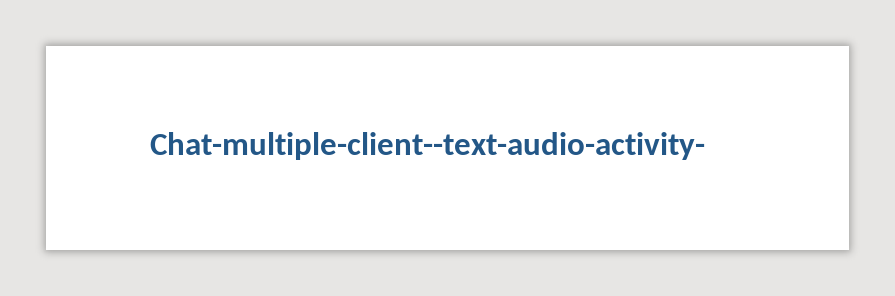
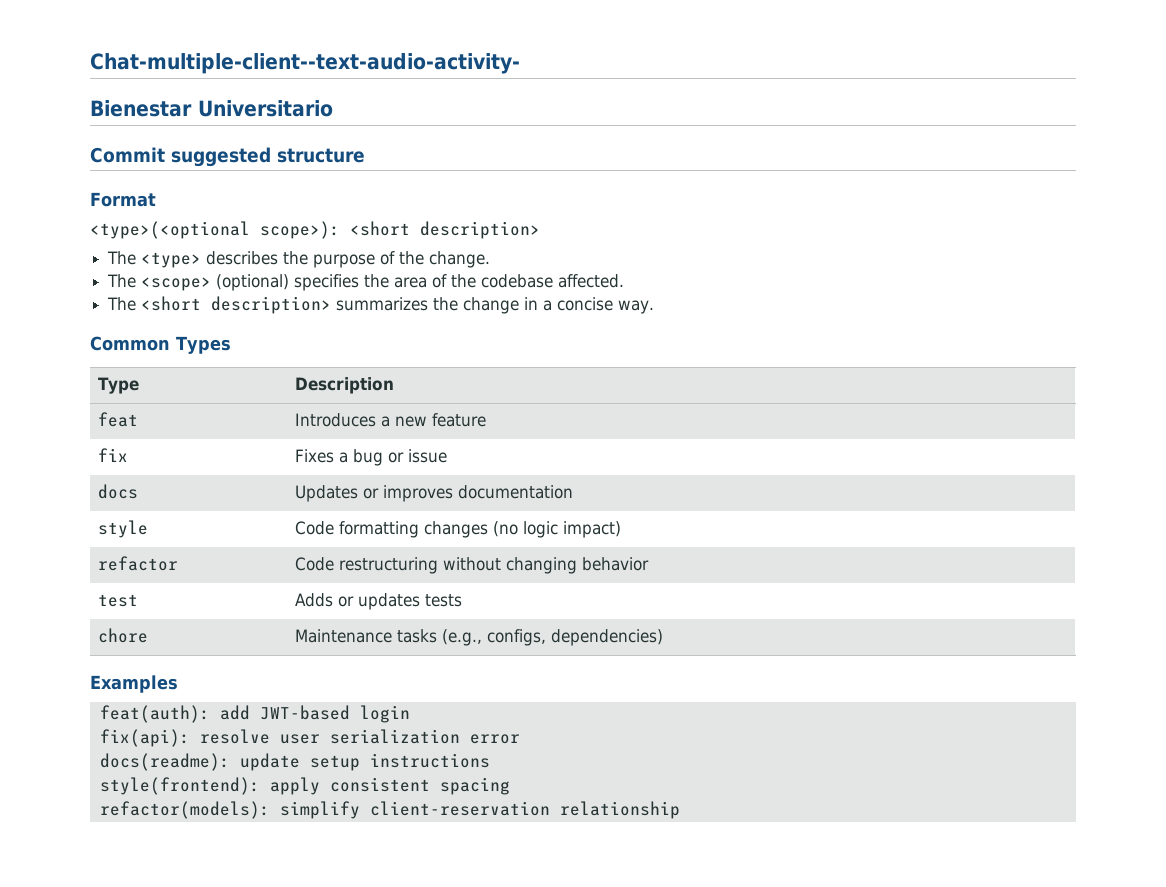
(705, 146) none -> [90,100,333,117] [90,147,365,167] [90,192,156,207] [90,221,540,239] [107,251,491,268] [107,274,625,291] [107,296,655,314] [90,336,231,354] [98,377,140,394] [295,377,395,394] [98,412,139,427] [295,413,487,427] [98,448,129,462] [295,449,448,466] [98,484,139,499] [295,485,574,502] [98,520,149,538] [295,521,622,538] [98,556,179,571] [295,557,650,574] [98,594,139,607] [295,593,463,610] [98,628,149,643] [295,629,664,646] [90,675,178,693] [99,705,410,723] [99,729,520,747] [99,753,490,771] [99,777,510,795] [99,801,680,819] // Bienestar Universitario // Commit suggested structure // Format // <type>(<optional scope>): <short description> // The <type> describes the purpose of the change. // The <scope> (optional) specifies the area of the codebase affected. // The <short description> summarizes the change in a concise way. // Common Types // Type | Description // feat | Introduces a new feature // fix | Fixes a bug or issue // docs | Updates or improves documentation // style | Code formatting changes (no logic impact) // refactor | Code restructuring without changing behavior // test | Adds or updates tests // chore | Maintenance tasks (e.g., configs, dependencies) // Examples // feat(auth): add JWT-based login // fix(api): resolve user serialization error // docs(readme): update setup instructions // style(frontend): apply consistent spacing // refactor(models): simplify client-reservation relationship

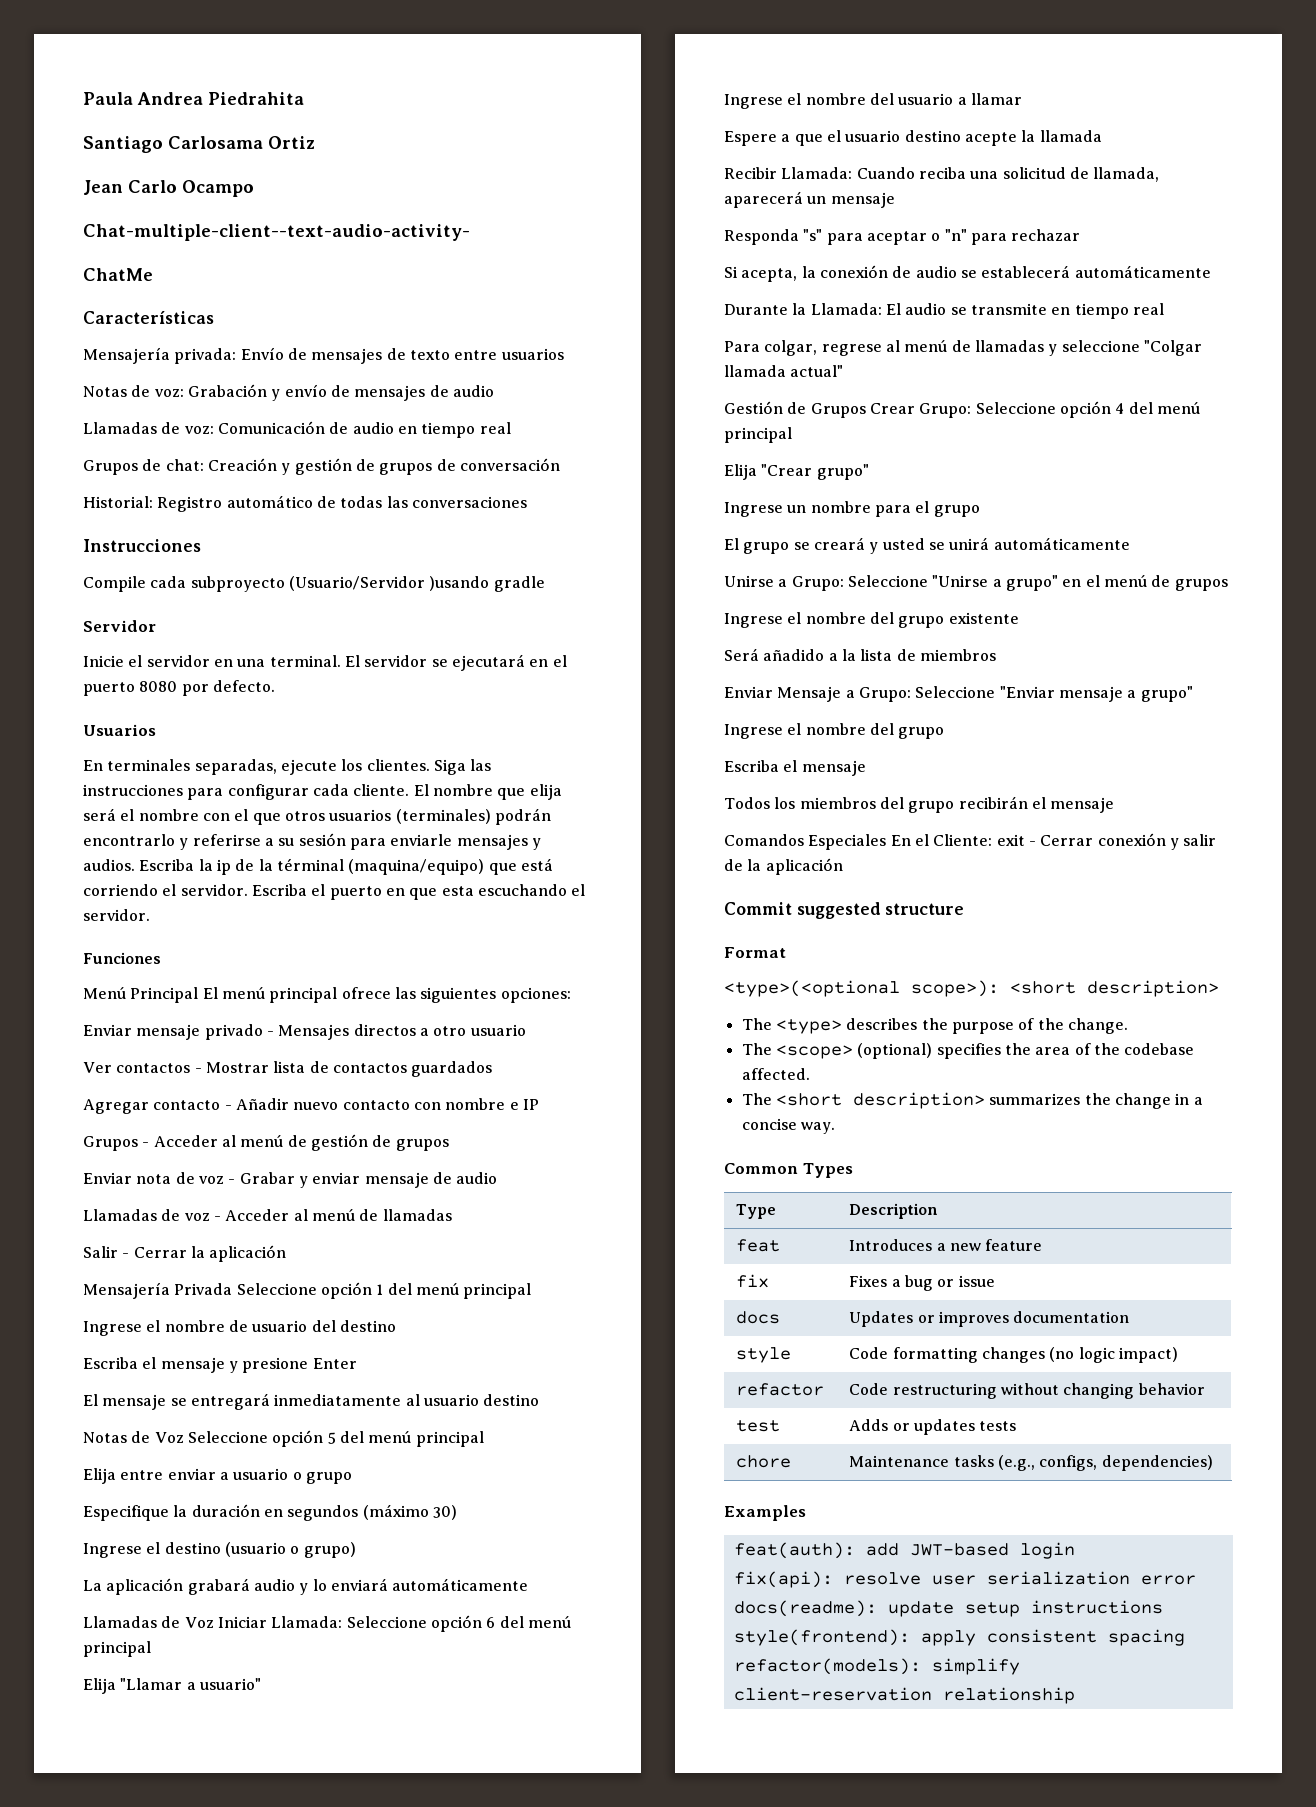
[90,53,520,74] [90,100,333,117] Chat-multiple-client--text-audio-activity- // Bienestar Universitario -> [83,92,304,105] [83,136,315,153] [83,180,254,197] [83,224,470,241] [83,268,153,281] [83,311,214,324] [83,347,564,364] [83,384,494,401] [83,421,511,438] [83,458,560,475] [83,495,527,512] [83,539,201,552] [83,576,545,592] [83,620,156,632] [83,654,567,671] [83,680,275,696] [83,724,156,736] [83,759,492,775] [83,784,562,800] [83,808,551,825] [83,833,541,850] [83,858,553,875] [83,884,586,900] [83,909,150,921] [83,952,161,964] [83,987,571,1003] [83,1024,526,1040] [83,1061,493,1077] [83,1098,539,1114] [83,1134,449,1151] [83,1172,498,1188] [83,1209,452,1221] [83,1245,287,1262] [83,1282,532,1299] [83,1320,396,1336] [83,1357,357,1373] [83,1393,540,1410] [83,1430,484,1447] [83,1468,352,1484] [83,1504,457,1521] [83,1542,356,1558] [83,1578,529,1595] [83,1615,571,1632] [83,1641,151,1657] [83,1678,261,1694] [724,93,1022,109] [724,130,1102,146] [724,167,1160,182] [724,191,895,208] [724,229,1081,245] [724,265,1211,282] [724,303,1164,319] [724,340,1202,356] [724,365,844,377] [724,401,1200,418] [724,427,792,443] [724,464,869,480] [724,501,980,517] [724,537,1130,554] [724,575,1228,591] [724,612,1019,628] [724,648,996,661] [724,686,1193,702] [724,723,945,739] [724,760,866,776] [724,796,1115,813] [724,833,1217,850] [724,858,843,875] Paula Andrea Piedrahita // Santiago Carlosama Ortiz // Jean Carlo Ocampo // Chat-multiple-client--text-audio-activity- // ChatMe // Características // Mensajería privada: Envío de mensajes de texto entre usuarios // Notas de voz: Grabación y envío de mensajes de audio // Llamadas de voz: Comunicación de audio en tiempo real // Grupos de chat: Creación y gestión de grupos de conversación // Historial: Registro automático de todas las conversaciones // Instrucciones // Compile cada subproyecto (Usuario/Servidor )usando gradle // Servidor // Inicie el servidor en una terminal. El servidor se ejecutará en el puerto 8080 por defecto. // Usuarios // En terminales separadas, ejecute los clientes. Siga las instrucciones para configurar cada cliente. El nombre que elija será el nombre con el que otros usuarios (terminales) podrán encontrarlo y referirse a su sesión para enviarle mensajes y audios. Escriba la ip de la términal (maquina/equipo) que está corriendo el servidor. Escriba el puerto en que esta escuchando el servidor. // Funciones // Menú Principal El menú principal ofrece las siguientes opciones: // Enviar mensaje privado - Mensajes directos a otro usuario // Ver contactos - Mostrar lista de contactos guardados // Agregar contacto - Añadir nuevo contacto con nombre e IP // Grupos - Acceder al menú de gestión de grupos // Enviar nota de voz - Grabar y enviar mensaje de audio // Llamadas de voz - Acceder al menú de llamadas // Salir - Cerrar la aplicación // Mensajería Privada Seleccione opción 1 del menú principal // Ingrese el nombre de usuario del destino // Escriba el mensaje y presione Enter // El mensaje se entregará inmediatamente al usuario destino // Notas de Voz Seleccione opción 5 del menú principal // Elija entre enviar a usuario o grupo // Especifique la duración en segundos (máximo 30) // Ingrese el destino (usuario o grupo) // La aplicación grabará audio y lo enviará automáticamente // Llamadas de Voz Iniciar Llamada: Seleccione opción 6 del menú principal // Elija "Llamar a usuario" // Ingrese el nombre del usuario a llamar // Espere a que el usuario destino acepte la llamada // Recibir Llamada: Cuando reciba una solicitud de llamada, aparecerá un mensaje // Responda "s" para aceptar o "n" para rechazar // Si acepta, la conexión de audio se establecerá automáticamente // Durante la Llamada: El audio se transmite en tiempo real // Para colgar, regrese al menú de llamadas y seleccione "Colgar llamada actual" // Gestión de Grupos Crear Grupo: Seleccione opción 4 del menú principal // Elija "Crear grupo" // Ingrese un nombre para el grupo // El grupo se creará y usted se unirá automáticamente // Unirse a Grupo: Seleccione "Unirse a grupo" en el menú de grupos // Ingrese el nombre del grupo existente // Será añadido a la lista de miembros // Enviar Mensaje a Grupo: Seleccione "Enviar mensaje a grupo" // Ingrese el nombre del grupo // Escriba el mensaje // Todos los miembros del grupo recibirán el mensaje // Comandos Especiales En el Cliente: exit - Cerrar conexión y salir de la aplicación

